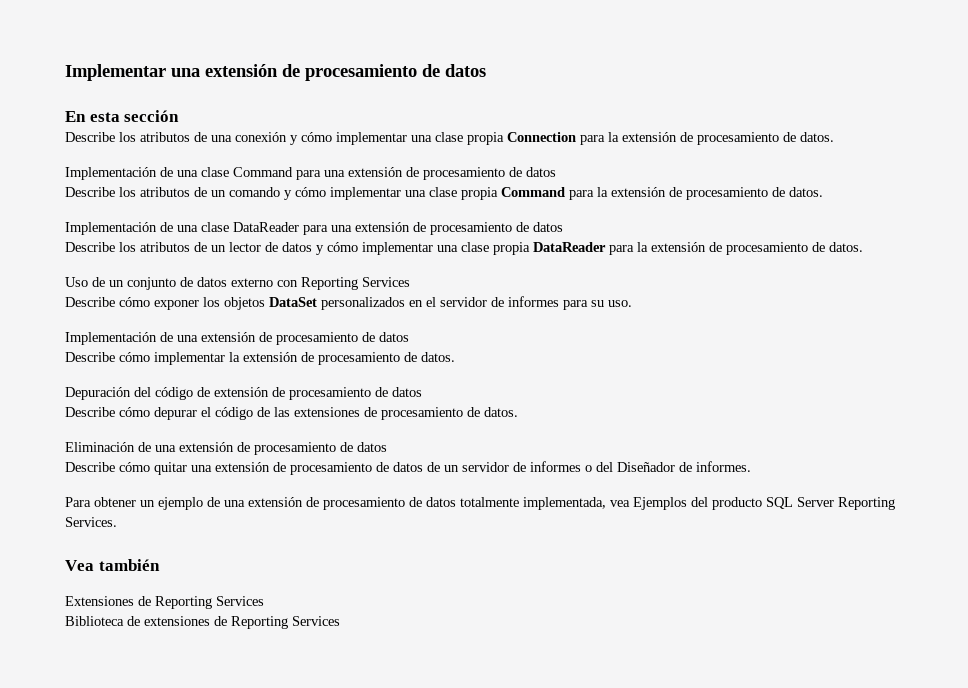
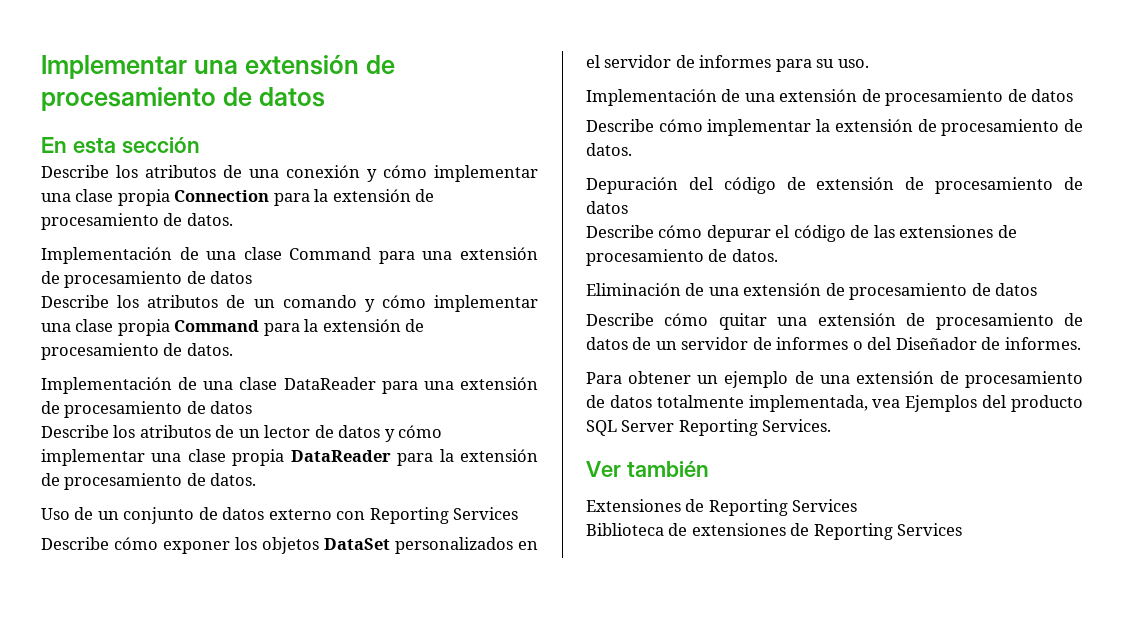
[65,560,94,571] Vea -> [586,461,621,477] Ver

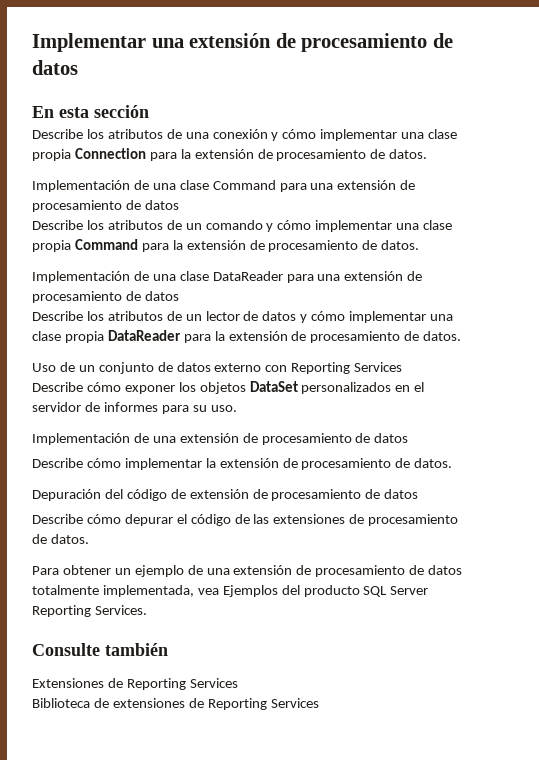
[586,283,1038,300] [586,313,1083,330] [586,337,1081,350] // Eliminación de una extensión de procesamiento de datos // Describe cómo quitar una extensión de procesamiento de datos de un servidor de informes o del Diseñador de informes. -> (89, 539) none
[586,461,621,477] Ver -> [32,643,100,656] Consulte

